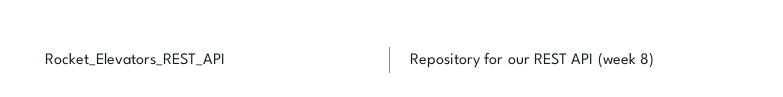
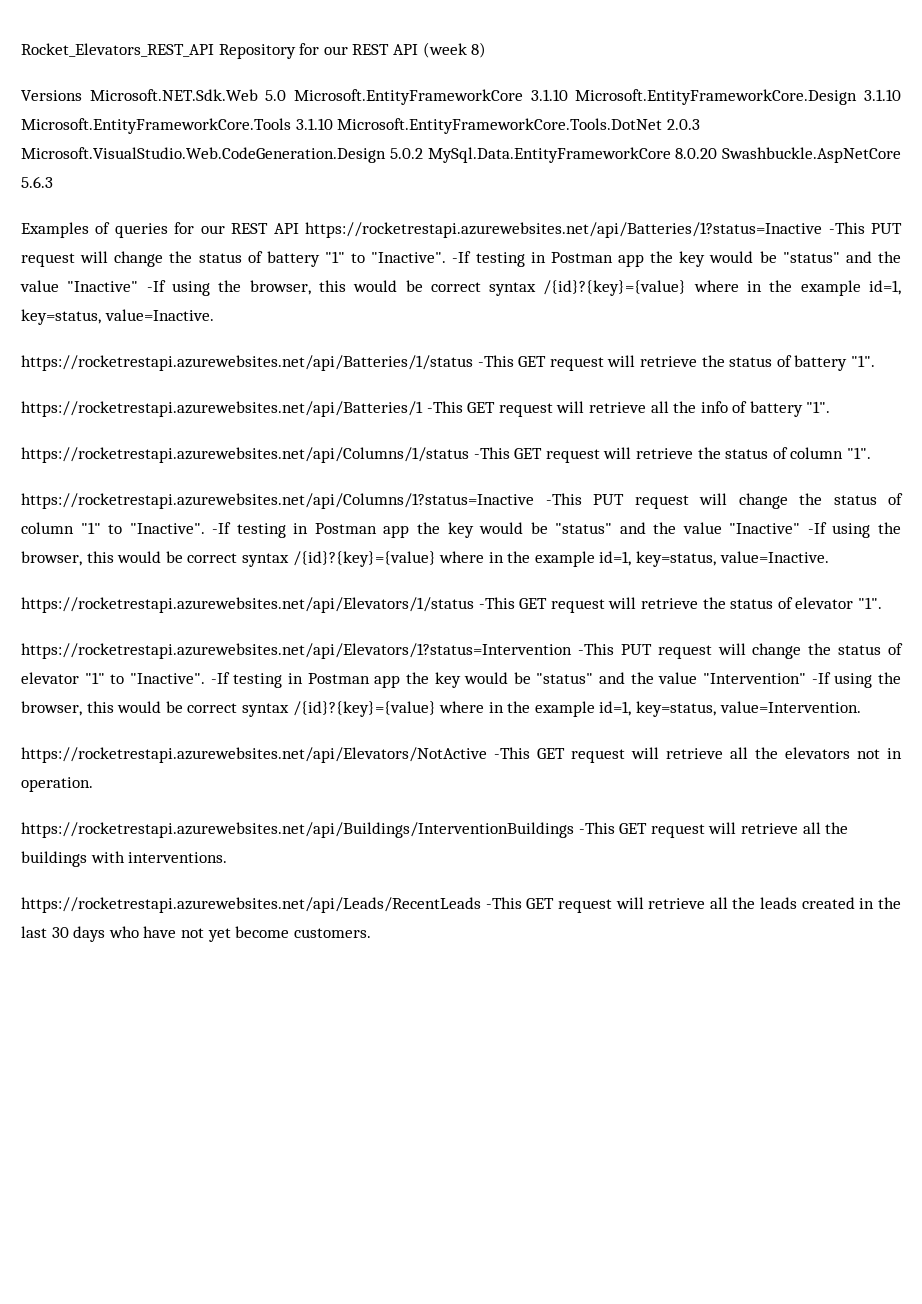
(225, 59) // -> (214, 50) none
(654, 60) none -> [21,89,901,105] [21,118,700,134] [21,147,901,163] [21,176,53,188] [21,222,902,238] [21,251,901,267] [20,280,901,296] [21,309,214,325] [21,355,875,371] [21,401,831,417] [21,447,871,463] [21,493,903,509] [21,522,901,538] [21,551,829,567] [21,597,882,613] [21,643,903,659] [21,672,901,688] [21,701,861,717] [21,747,902,763] [21,777,93,792] [21,822,849,838] [21,851,228,867] [21,897,901,913] [21,926,371,942] // Versions Microsoft.NET.Sdk.Web 5.0 Microsoft.EntityFrameworkCore 3.1.10 Microsoft.EntityFrameworkCore.Design 3.1.10 Microsoft.EntityFrameworkCore.Tools 3.1.10 Microsoft.EntityFrameworkCore.Tools.DotNet 2.0.3 Microsoft.VisualStudio.Web.CodeGeneration.Design 5.0.2 MySql.Data.EntityFrameworkCore 8.0.20 Swashbuckle.AspNetCore 5.6.3 // Examples of queries for our REST API https://rocketrestapi.azurewebsites.net/api/Batteries/1?status=Inactive -This PUT request will change the status of battery "1" to "Inactive". -If testing in Postman app the key would be "status" and the value "Inactive" -If using the browser, this would be correct syntax /{id}?{key}={value} where in the example id=1, key=status, value=Inactive. // https://rocketrestapi.azurewebsites.net/api/Batteries/1/status -This GET request will retrieve the status of battery "1". // https://rocketrestapi.azurewebsites.net/api/Batteries/1 -This GET request will retrieve all the info of battery "1". // https://rocketrestapi.azurewebsites.net/api/Columns/1/status -This GET request will retrieve the status of column "1". // https://rocketrestapi.azurewebsites.net/api/Columns/1?status=Inactive -This PUT request will change the status of column "1" to "Inactive". -If testing in Postman app the key would be "status" and the value "Inactive" -If using the browser, this would be correct syntax /{id}?{key}={value} where in the example id=1, key=status, value=Inactive. // https://rocketrestapi.azurewebsites.net/api/Elevators/1/status -This GET request will retrieve the status of elevator "1". // https://rocketrestapi.azurewebsites.net/api/Elevators/1?status=Intervention -This PUT request will change the status of elevator "1" to "Inactive". -If testing in Postman app the key would be "status" and the value "Intervention" -If using the browser, this would be correct syntax /{id}?{key}={value} where in the example id=1, key=status, value=Intervention. // https://rocketrestapi.azurewebsites.net/api/Elevators/NotActive -This GET request will retrieve all the elevators not in operation. // https://rocketrestapi.azurewebsites.net/api/Buildings/InterventionBuildings -This GET request will retrieve all the buildings with interventions. // https://rocketrestapi.azurewebsites.net/api/Leads/RecentLeads -This GET request will retrieve all the leads created in the last 30 days who have not yet become customers.

